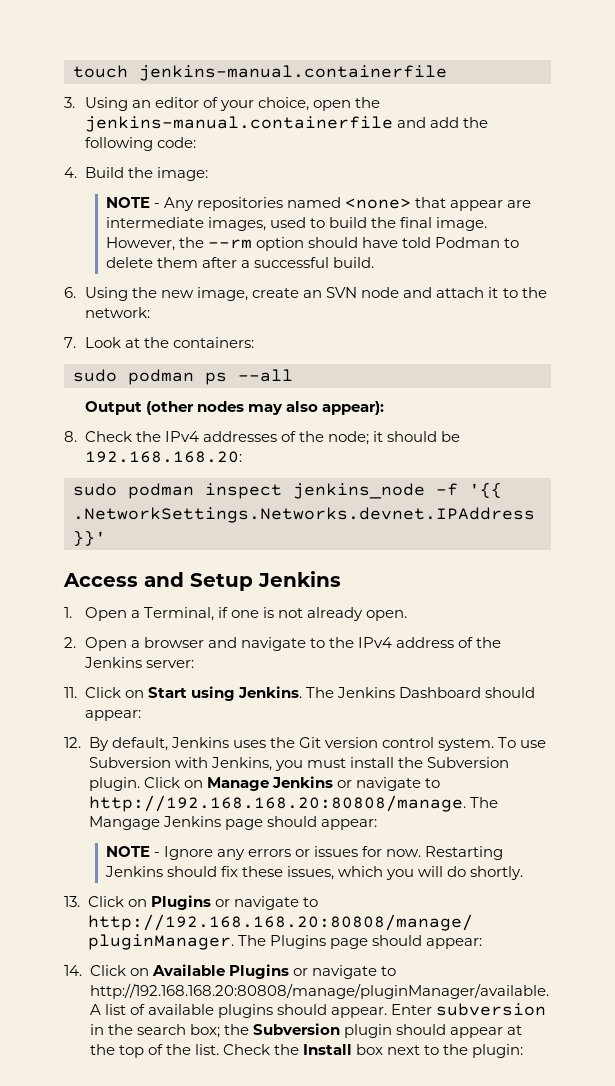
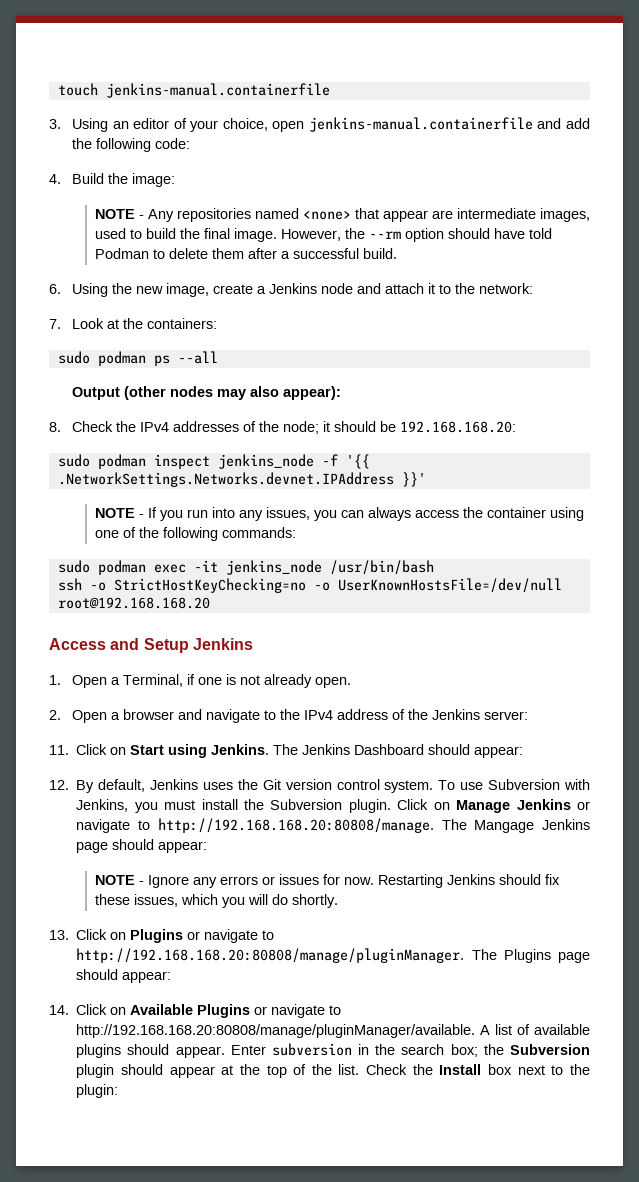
[355,97,381,108] the -> (305, 126) none
[303,287,358,298] an SVN -> [256,283,317,294] a Jenkins
(106, 538) none -> [94,507,584,521] [94,527,296,541] [57,560,434,575] [57,578,562,593] [57,597,210,609] // NOTE - If you run into any issues, you can always access the container using one of the following commands: // sudo podman exec -it jenkins_node /usr/bin/bash // ssh -o StrictHostKeyChecking=no -o UserKnownHostsFile=/dev/null root@192.168.168.20

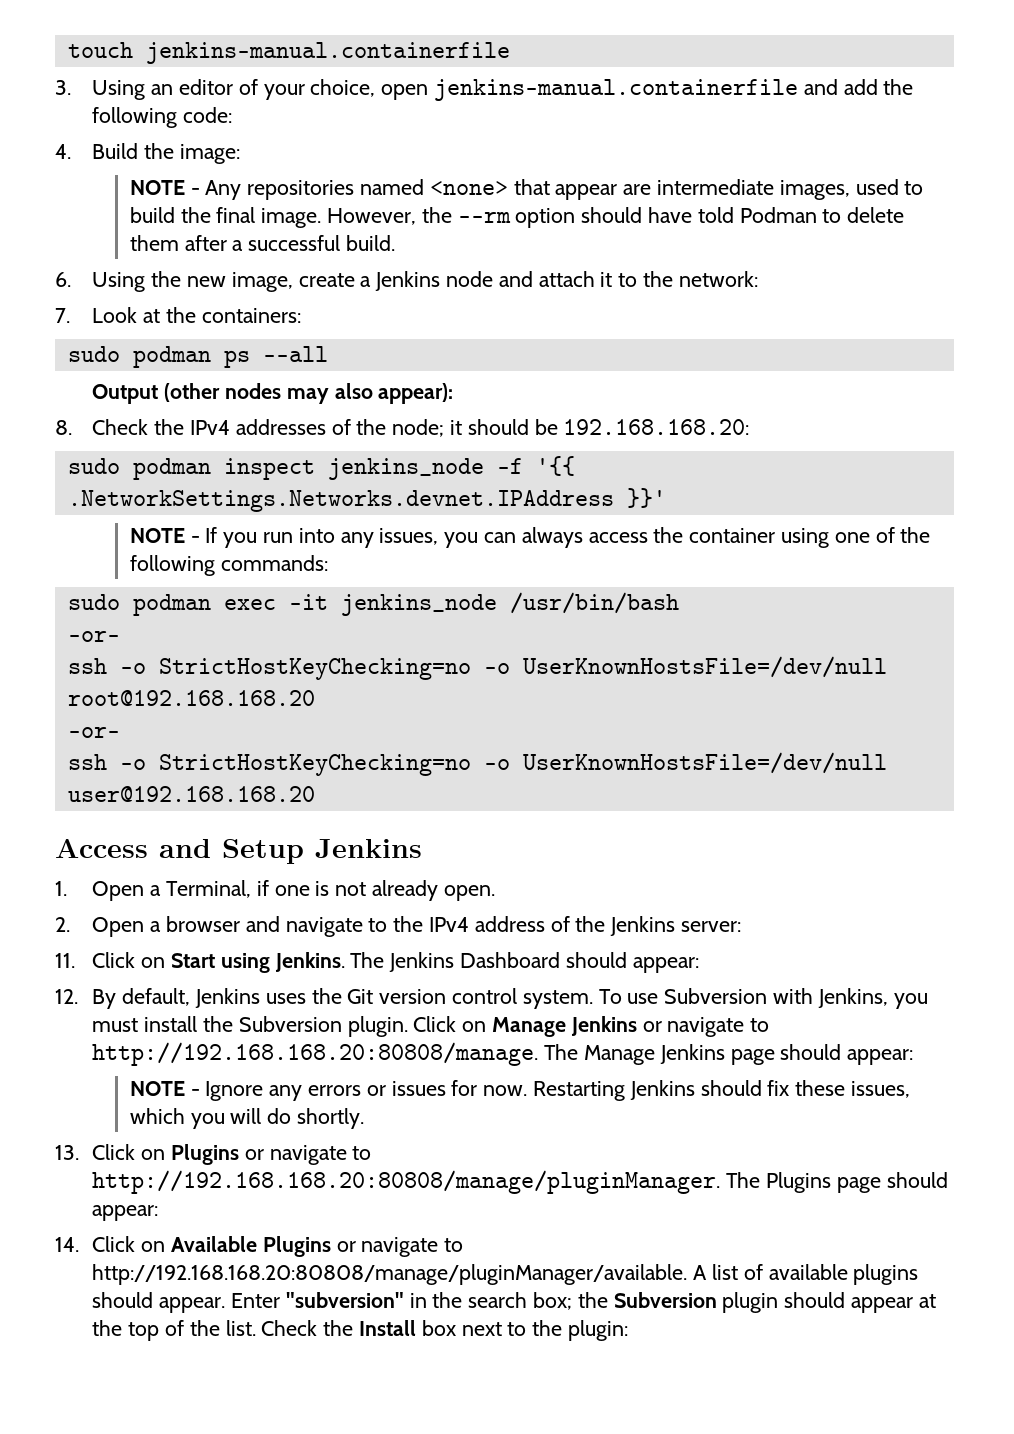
(434, 567) none -> [67,631,120,642] // -or-
(210, 603) none -> [67,727,120,738] [67,752,887,776] [67,786,315,802] // -or- // ssh -o StrictHostKeyChecking=no -o UserKnownHostsFile=/dev/null user@192.168.168.20
[474,820,535,833] Mangage -> [583,1045,655,1065] Manage
[271,1043,352,1056] subversion -> [285,1292,404,1308] "subversion"

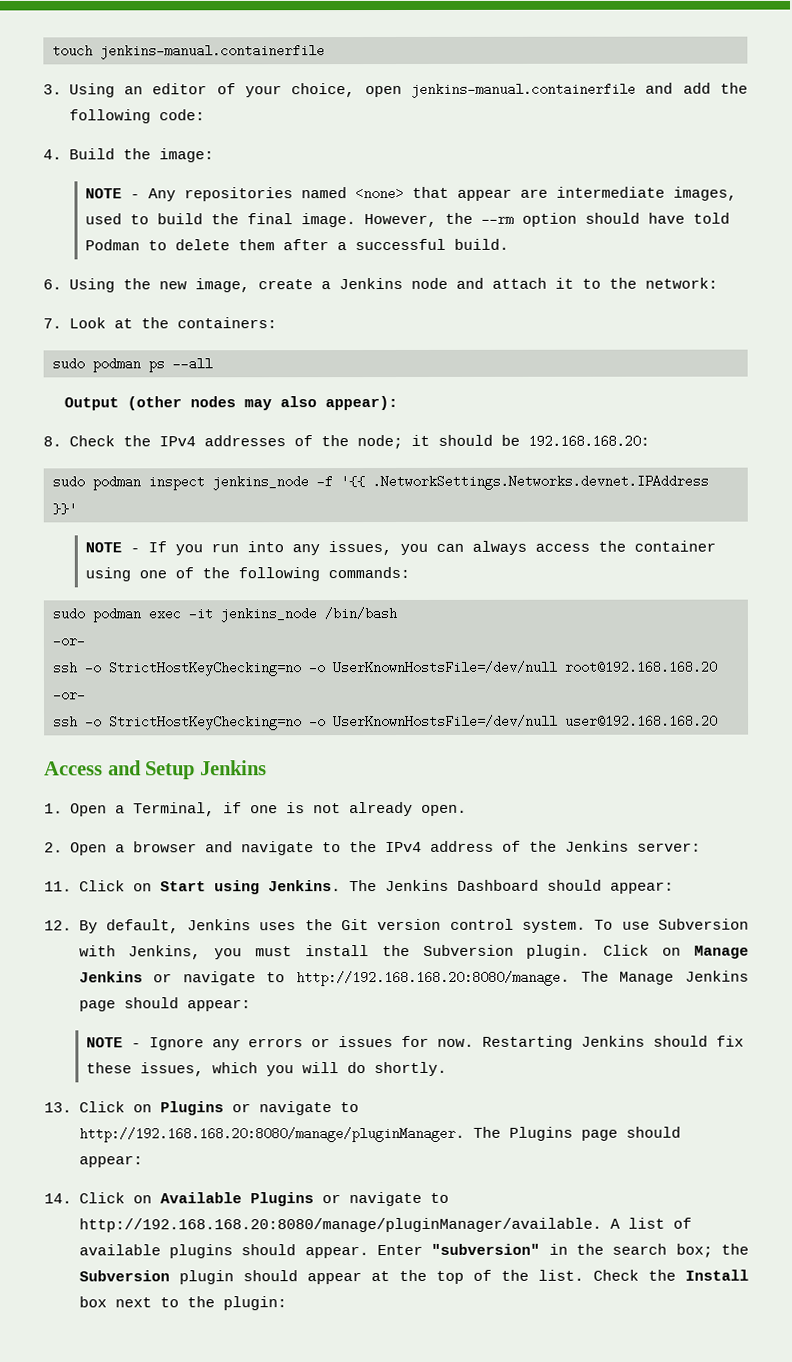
[509,592,679,614] /usr/bin/bash -> [324,606,397,621] /bin/bash
[92,1042,539,1066] http://192.168.168.20:80808/manage. -> [296,970,571,987] http://192.168.168.20:8080/manage.
[92,1170,721,1194] http://192.168.168.20:80808/manage/pluginManager. -> [78,1126,465,1143] http://192.168.168.20:8080/manage/pluginManager.
[92,1264,688,1285] http://192.168.168.20:80808/manage/pluginManager/available. -> [78,1217,602,1233] http://192.168.168.20:8080/manage/pluginManager/available.

